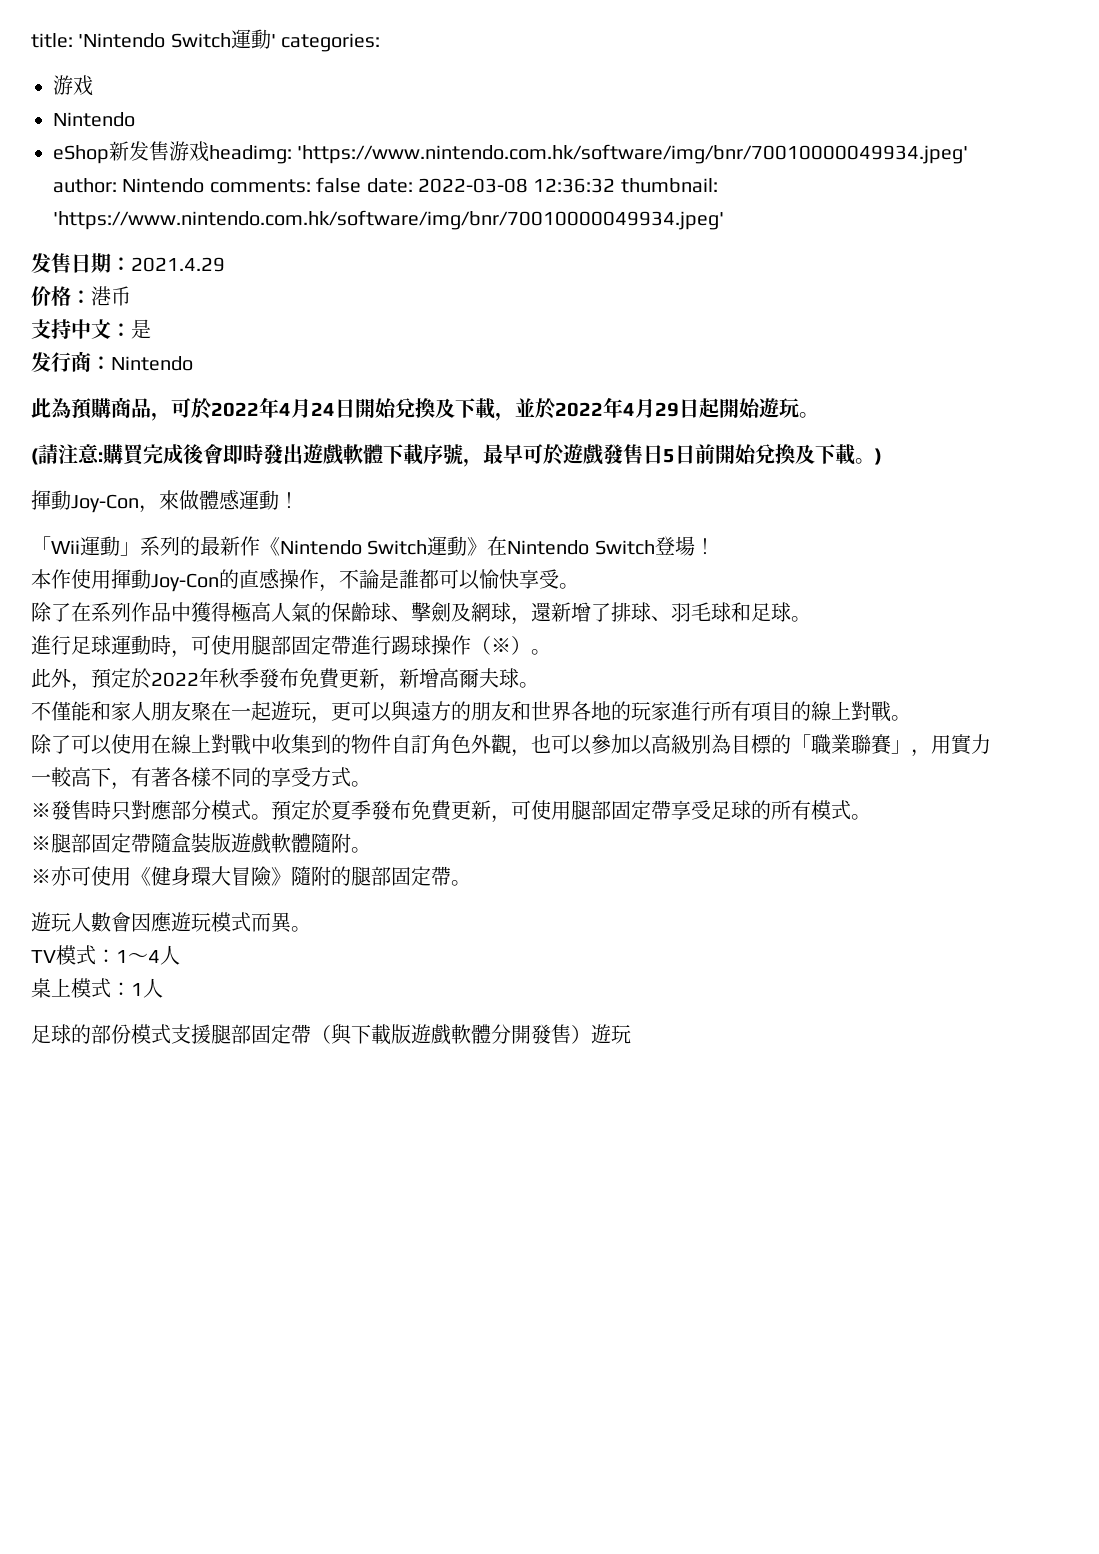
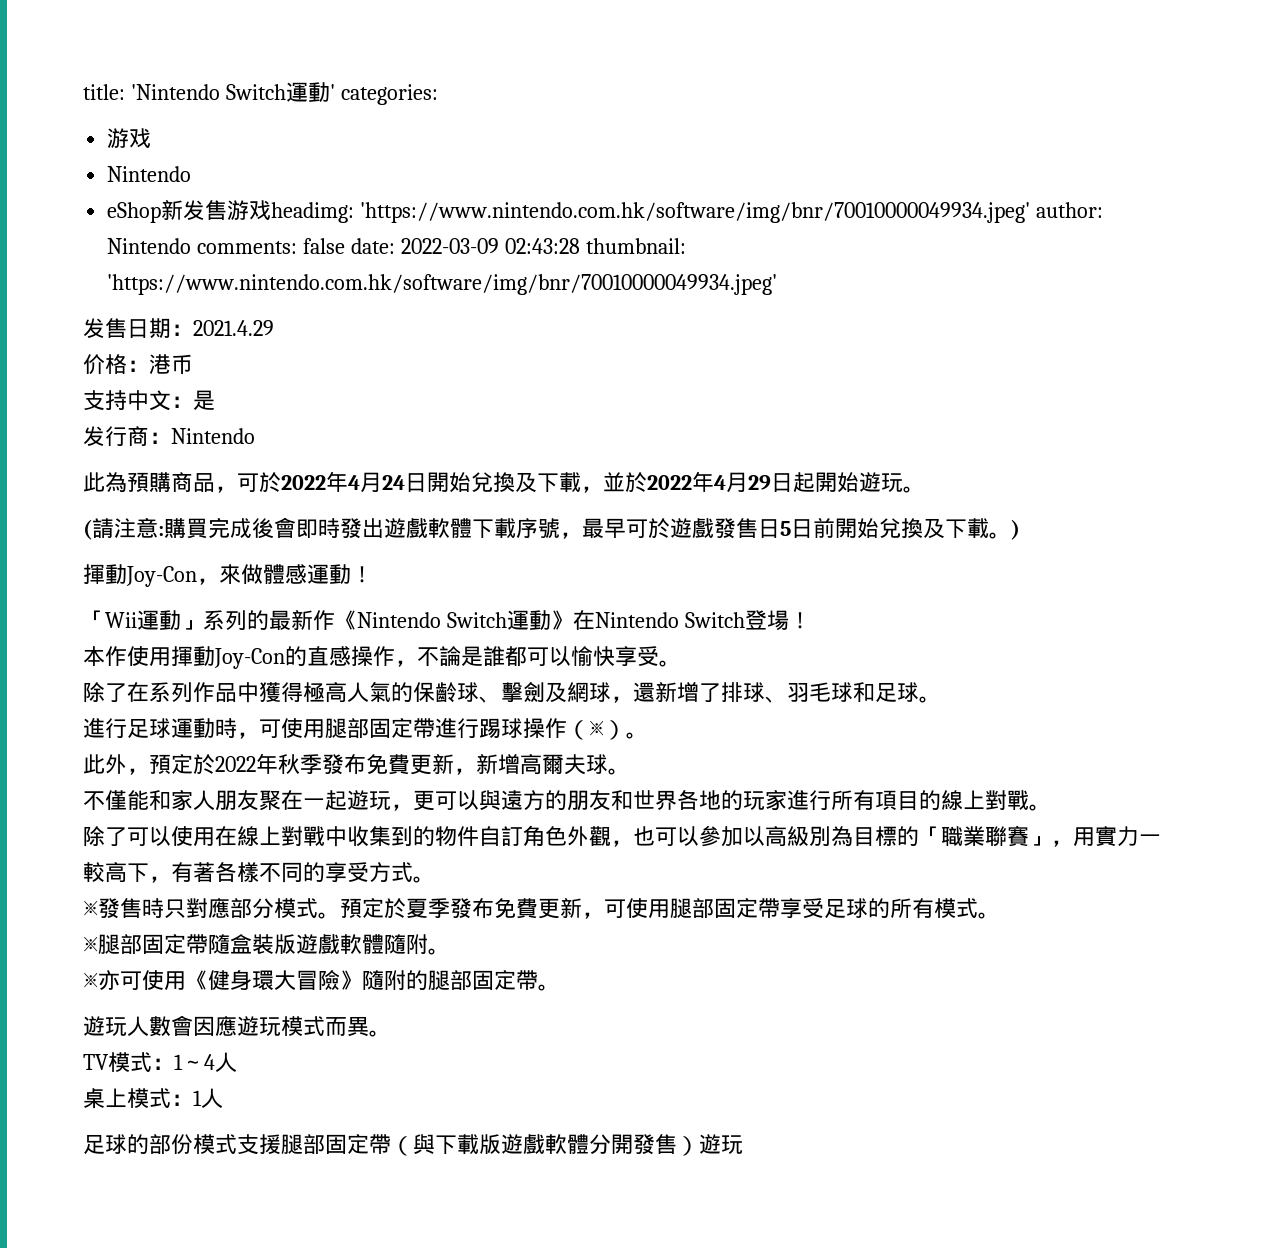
[417,178,616,193] 2022-03-08 12:36:32 -> [400,238,580,254] 2022-03-09 02:43:28

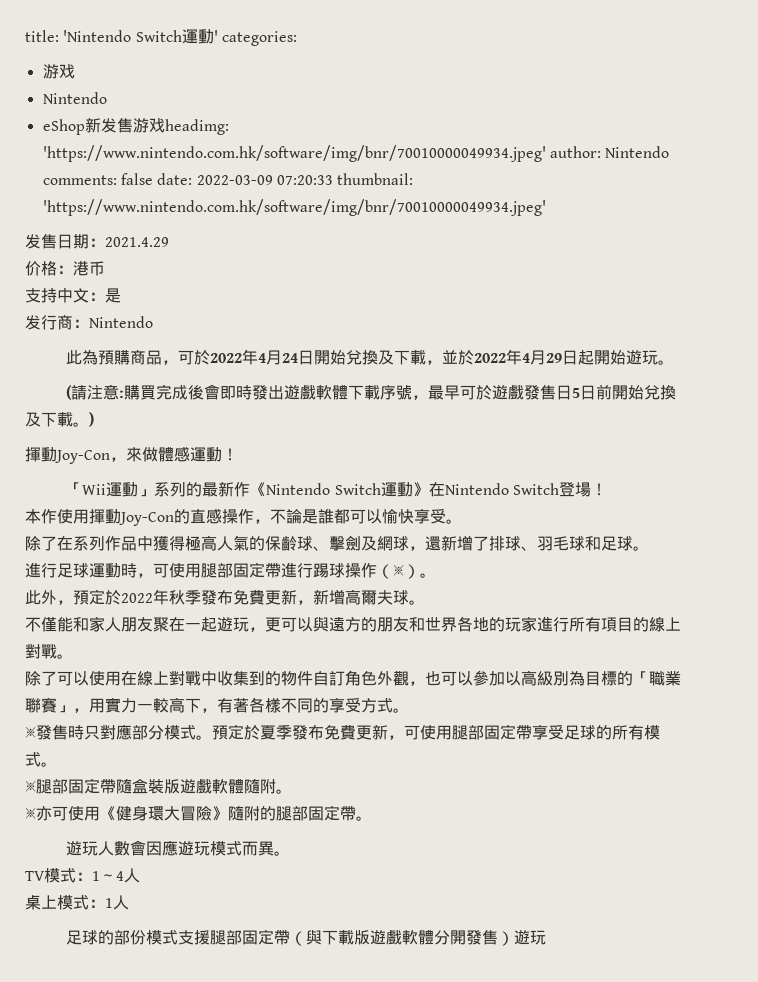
[504,238,580,254] 02:43:28 -> [276,175,333,185] 07:20:33

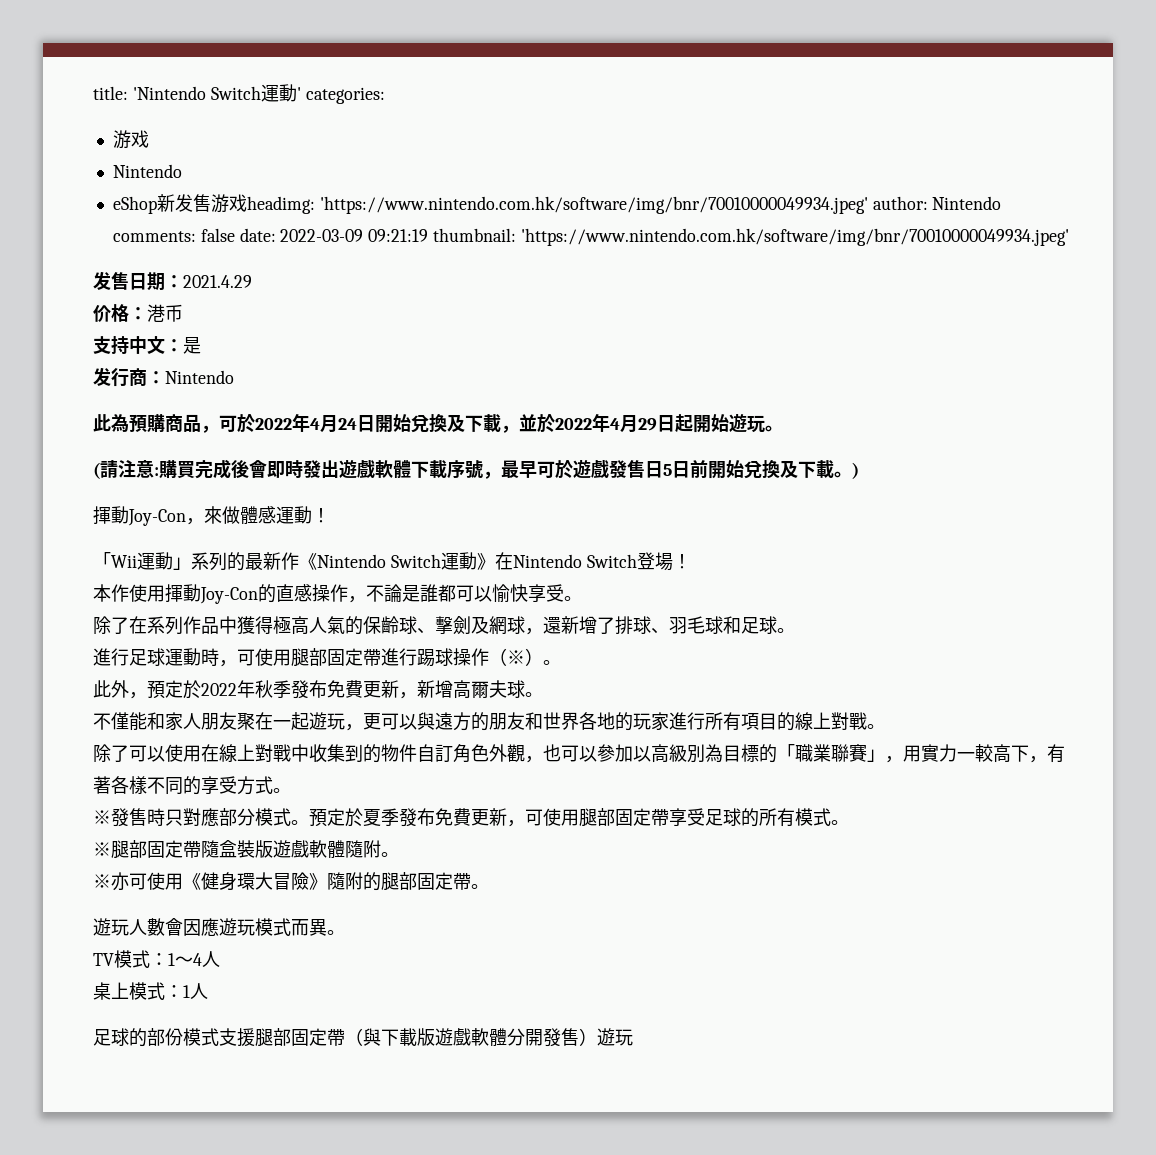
[276,175,333,185] 07:20:33 -> [368,229,429,242] 09:21:19

